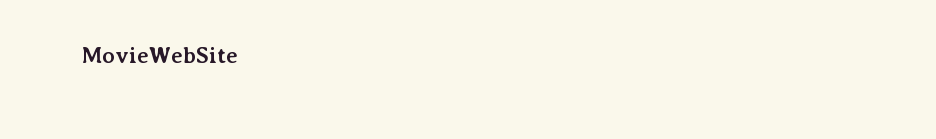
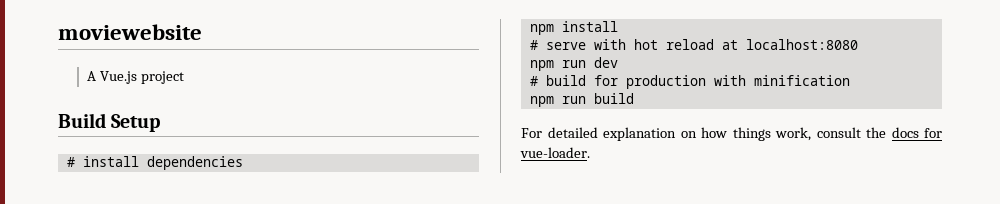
[82,47,238,63] MovieWebSite -> [58,24,202,40] [86,71,184,84] [58,113,161,132] [66,156,243,170] [529,21,618,35] [529,39,858,50] [529,57,618,71] [529,75,850,89] [529,93,634,107] [521,127,942,141] [520,147,590,158] moviewebsite // A Vue.js project // Build Setup // # install dependencies // npm install // # serve with hot reload at localhost:8080 // npm run dev // # build for production with minification // npm run build // For detailed explanation on how things work, consult the docs for vue-loader.

